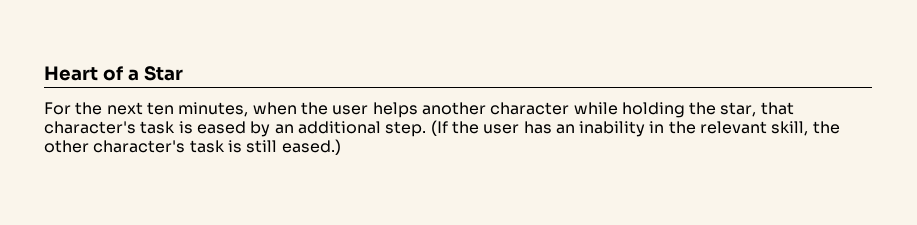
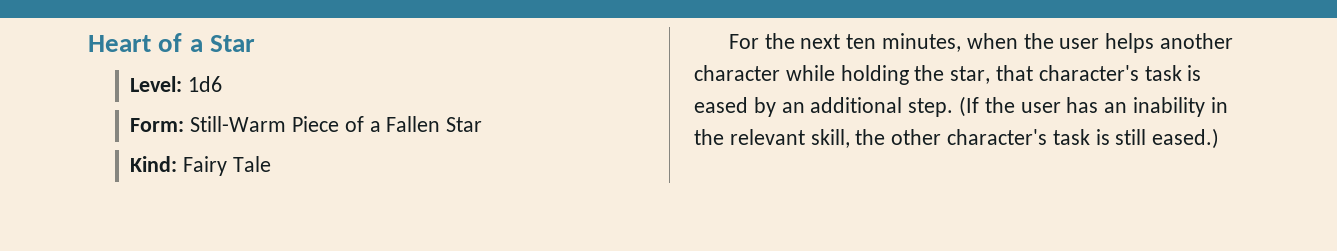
(183, 73) none -> [130,76,223,92] [130,116,483,132] [130,156,272,176] // Level: 1d6 // Form: Still-Warm Piece of a Fallen Star // Kind: Fairy Tale

